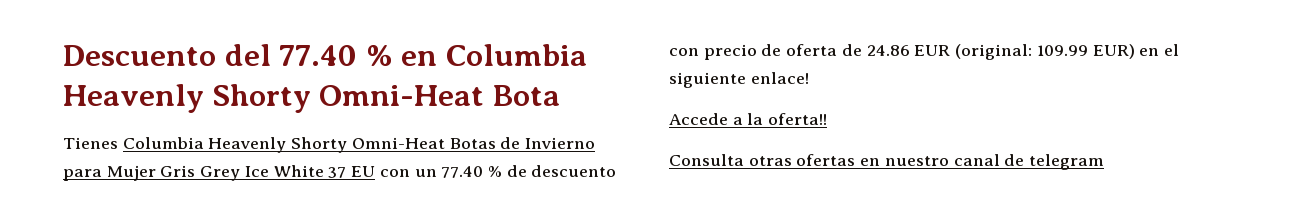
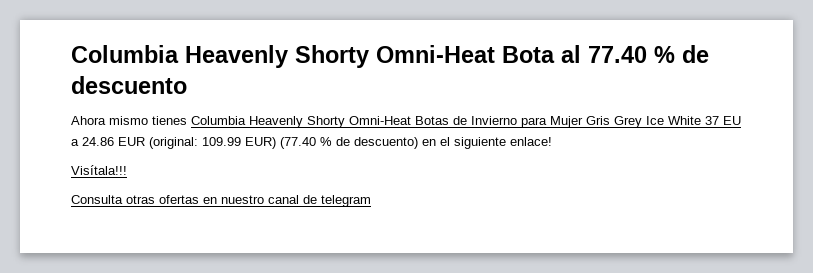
[63,44,438,66] Descuento del 77.40 % en -> (71, 54) none
[63,137,118,149] // Tienes -> [561,45,709,63] [71,76,187,94] [71,116,187,125] al 77.40 % de descuento // Ahora mismo tienes
[379,165,617,178] [669,44,862,60] con un 77.40 % de descuento con precio de oferta de -> [71,139,79,146] a
(1135, 51) none -> [280,137,418,149] (77.40 % de descuento)
[669,113,828,125] Accede a la oferta!! -> [71,165,127,175] Visítala!!!

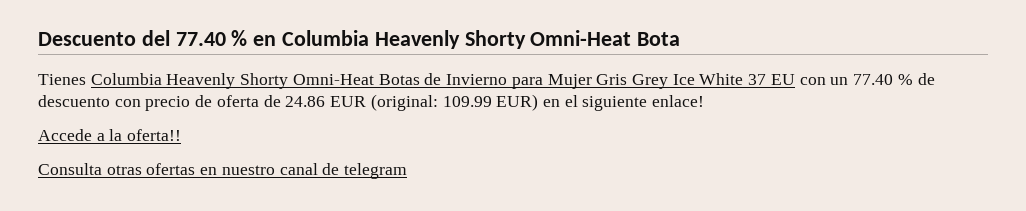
(71, 54) none -> [38,30,277,46] Descuento del 77.40 % en
[561,45,709,63] [71,76,187,94] [71,116,187,125] al 77.40 % de descuento // Ahora mismo tienes -> [38,74,86,85] // Tienes
[71,139,79,146] a -> [799,73,935,85] [38,95,281,111] con un 77.40 % de descuento con precio de oferta de
[280,137,418,149] (77.40 % de descuento) -> (539, 102) none
[71,165,127,175] Visítala!!! -> [38,129,182,141] Accede a la oferta!!

